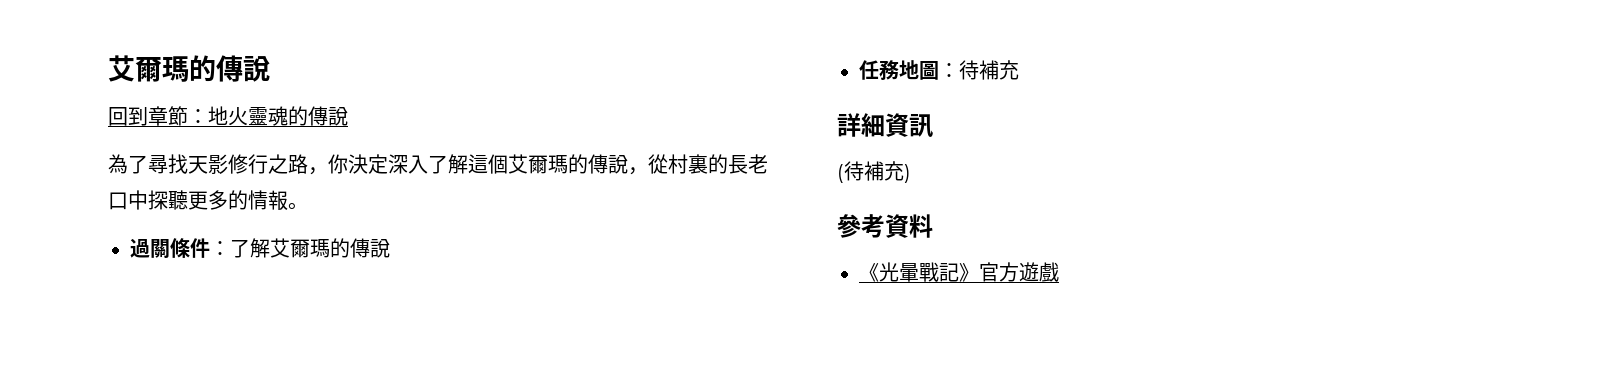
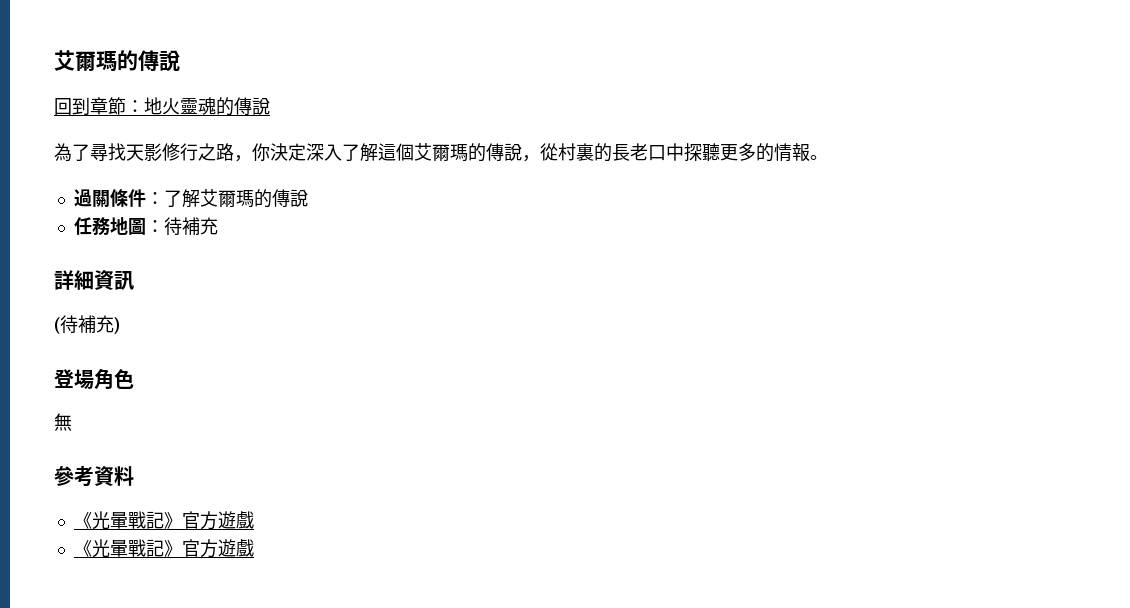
(911, 173) none -> [54,368,134,390] [54,413,72,431] // 登場角色 // 無
(1059, 272) none -> [73,539,254,558] // 《光暈戰記》官方遊戲

